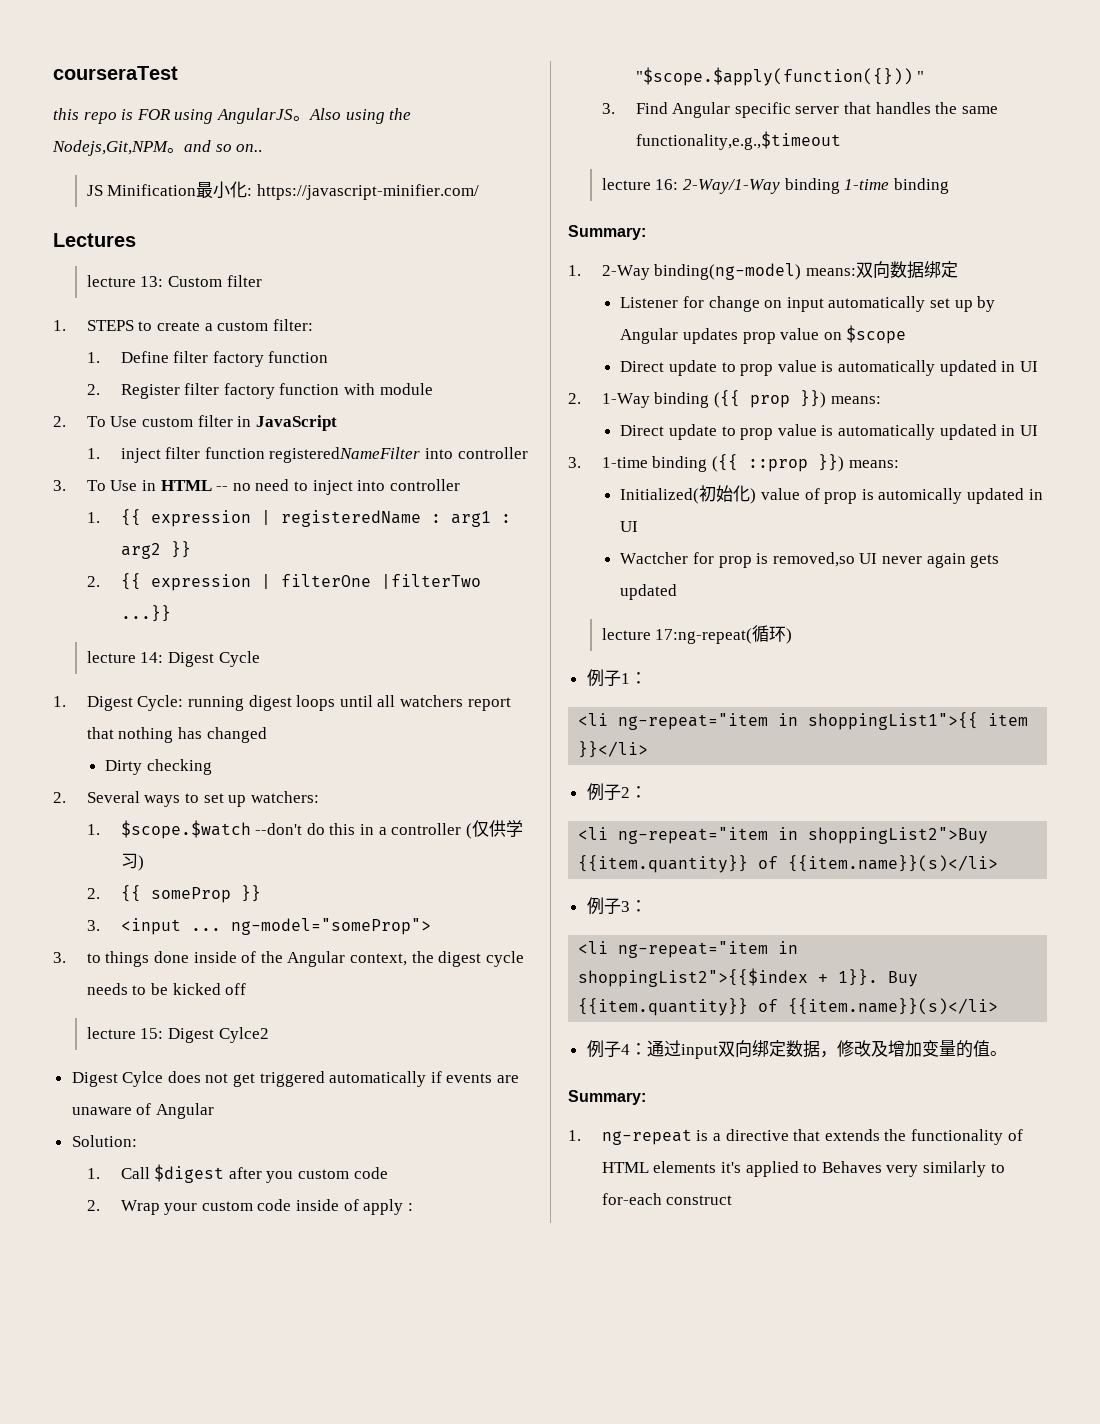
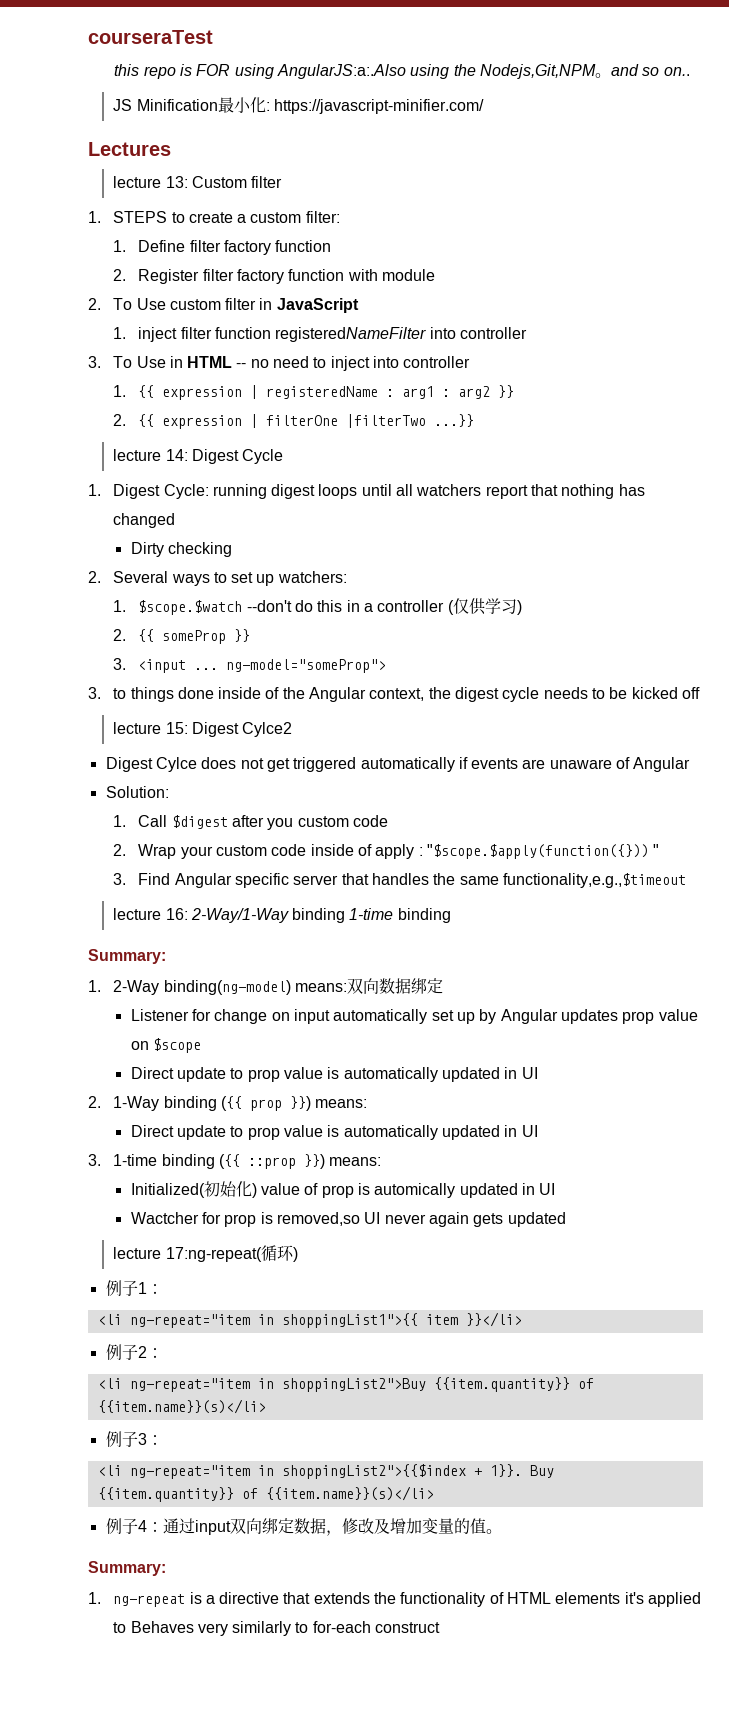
[216,108,341,124] AngularJS。Also -> [277,64,407,79] AngularJS:a:.Also

